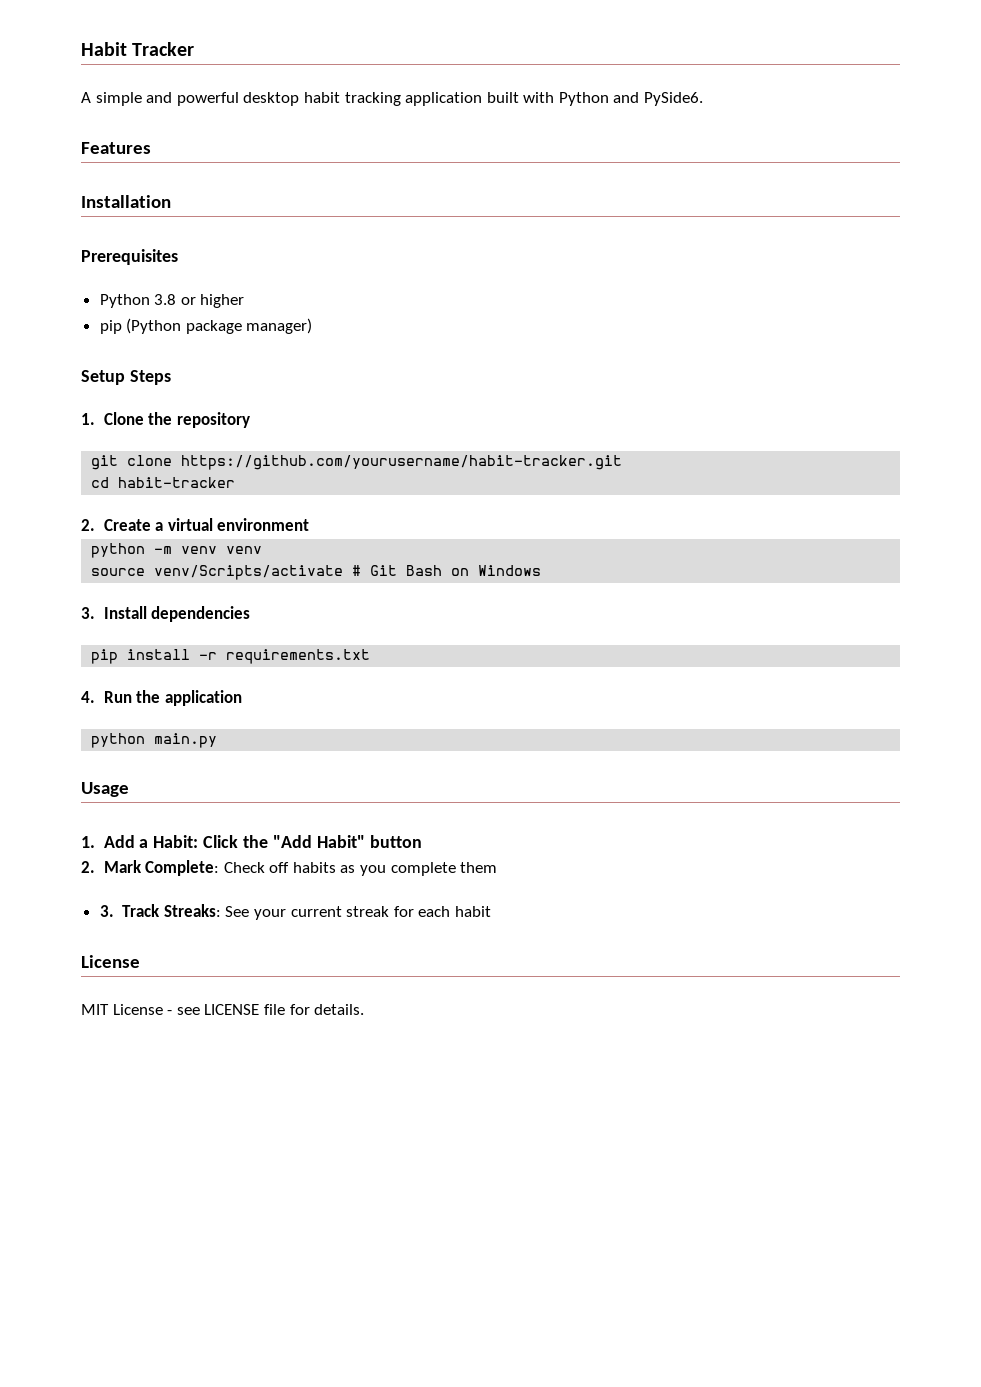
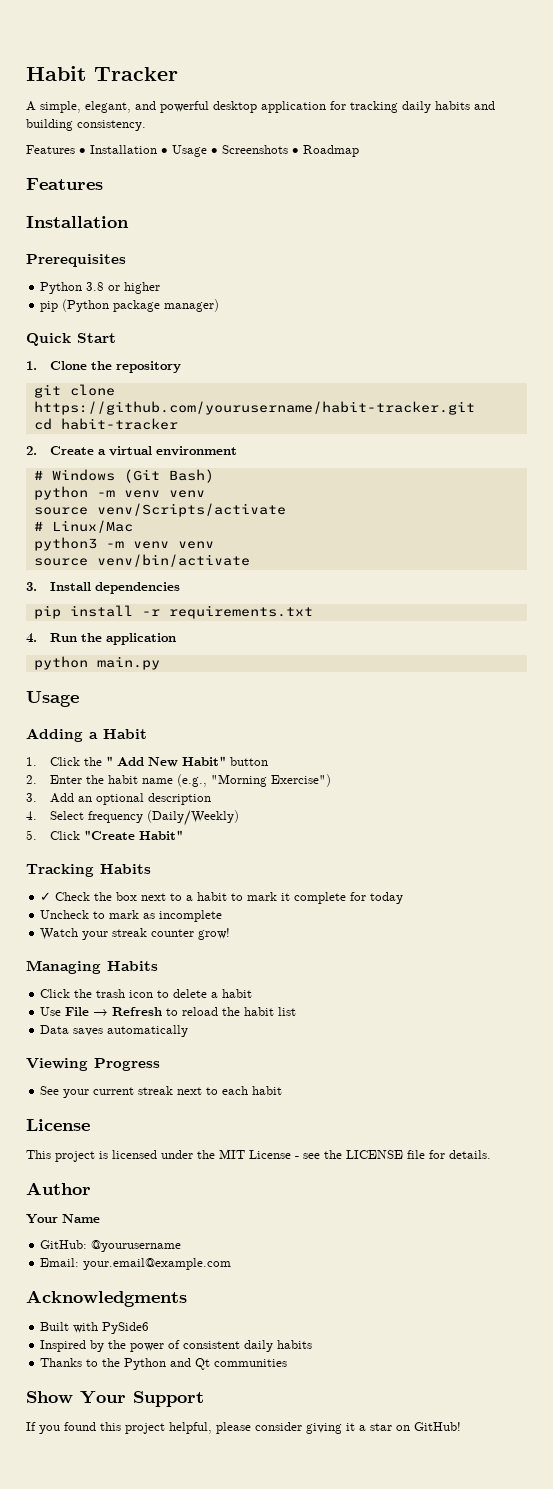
[95,92,142,106] simple -> [40,101,131,113] simple, elegant,
[303,92,704,106] habit tracking application built with Python and PySide6. -> [261,101,495,113] [26,119,146,131] [26,145,359,157] application for tracking daily habits and building consistency. // Features • Installation • Usage • Screenshots • Roadmap
[81,370,171,385] Setup Steps -> [26,333,116,346] Quick Start
(310, 524) none -> [33,469,214,483] // # Windows (Git Bash)
[352,565,542,576] # Git Bash on Windows -> [33,520,133,533] [33,537,214,551] [33,554,250,567] // # Linux/Mac // python3 -m venv venv // source venv/bin/activate
[81,835,422,848] [81,860,498,876] [99,904,221,917] 1. Add a Habit: Click the "Add Habit" button // 2. Mark Complete: Check off habits as you complete them // 3. Track Streaks: -> [26,728,147,742] [26,756,268,767] [26,774,331,787] [26,793,211,805] [26,810,239,826] [26,830,183,840] [26,864,151,877] [40,892,404,904] [40,910,223,922] [40,928,231,940] [26,960,158,974] [40,989,253,998] [40,1007,297,1016] [40,1025,189,1037] [26,1058,160,1071] Adding a Habit // 1. Click the " Add New Habit" button // 2. Enter the habit name (e.g., "Morning Exercise") // 3. Add an optional description // 4. Select frequency (Daily/Weekly) // 5. Click "Create Habit" // Tracking Habits // ✓ Check the box next to a habit to mark it complete for today // Uncheck to mark as incomplete // Watch your streak counter grow! // Managing Habits // Click the trash icon to delete a habit // Use File → Refresh to reload the habit list // Data saves automatically // Viewing Progress //
[393,906,414,917] for -> [177,1087,219,1095] next to
(140, 961) none -> [26,1150,215,1162] This project is licensed under the
(200, 1011) none -> [324,1150,342,1159] the
(365, 1009) none -> [26,1182,91,1195] [26,1214,100,1224] [40,1240,182,1252] [40,1258,232,1270] [26,1290,187,1307] [40,1322,150,1334] [40,1340,313,1352] [40,1358,288,1370] [26,1391,204,1407] [26,1422,461,1434] // Author // Your Name // GitHub: @yourusername // Email: your.email@example.com // Acknowledgments // Built with PySide6 // Inspired by the power of consistent daily habits // Thanks to the Python and Qt communities // Show Your Support // If you found this project helpful, please consider giving it a star on GitHub!

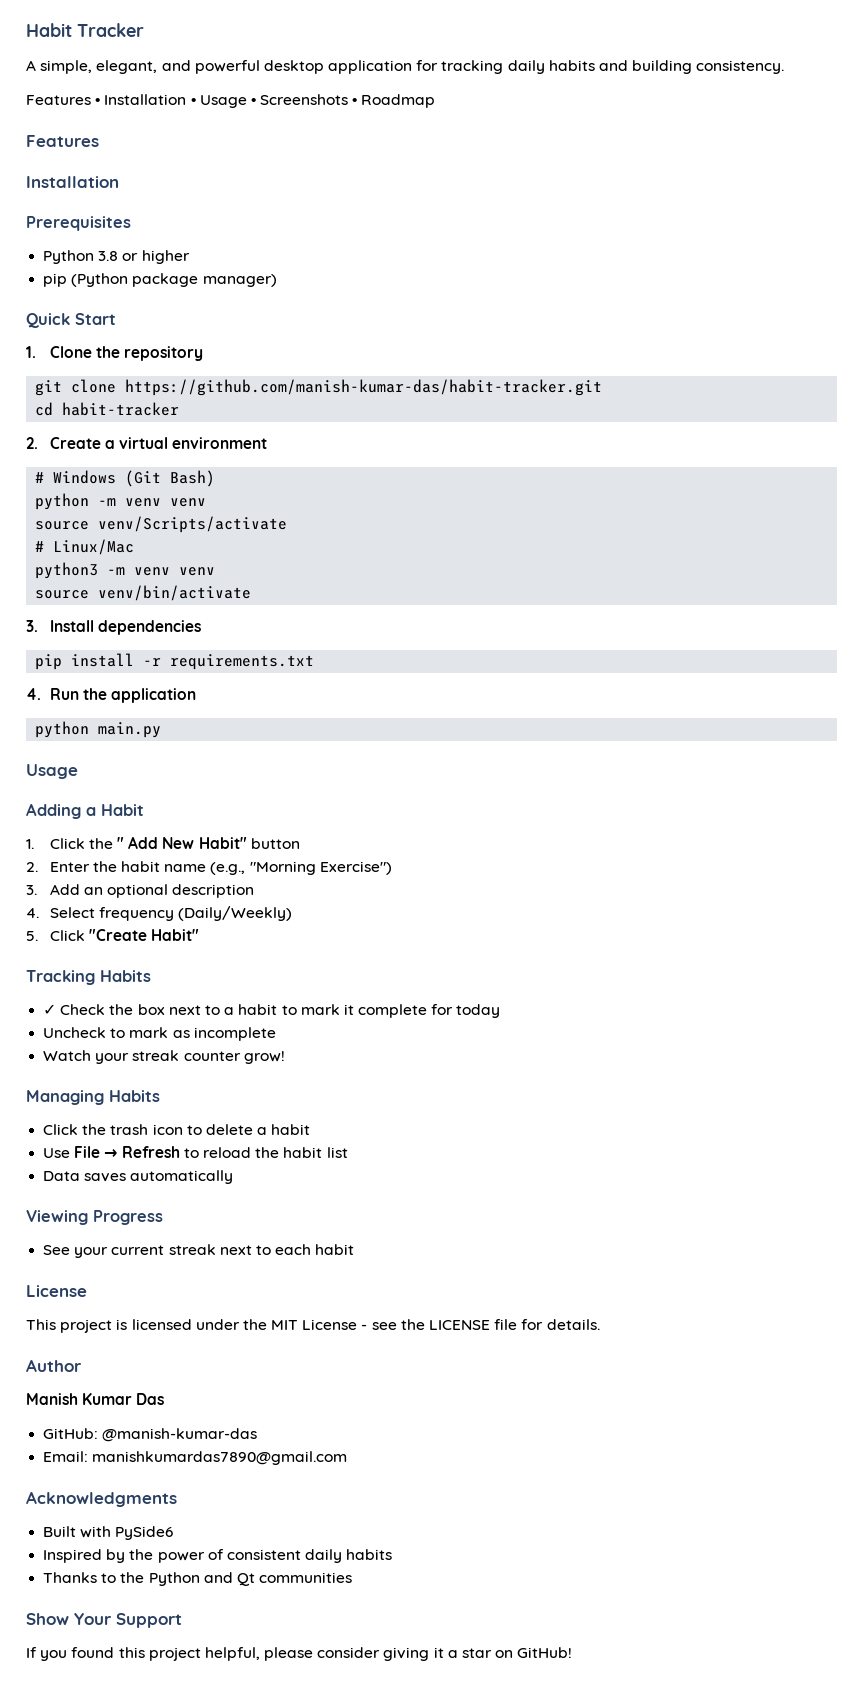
[33,401,475,415] https://github.com/yourusername/habit-tracker.git -> [125,379,603,396] https://github.com/manish-kumar-das/habit-tracker.git
[26,1214,100,1224] Your Name -> [26,1393,165,1405] Manish Kumar Das
[91,1240,182,1252] @yourusername -> [102,1428,258,1442] @manish-kumar-das
[83,1258,232,1270] your.email@example.com -> [92,1451,348,1465] manishkumardas7890@gmail.com

